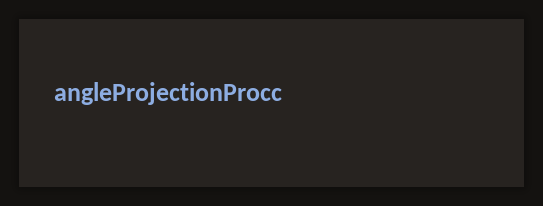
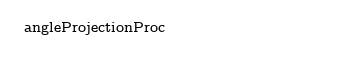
[54,82,282,105] angleProjectionProcc -> [24,22,165,35] angleProjectionProc

